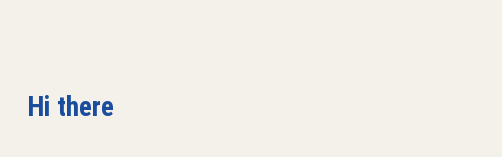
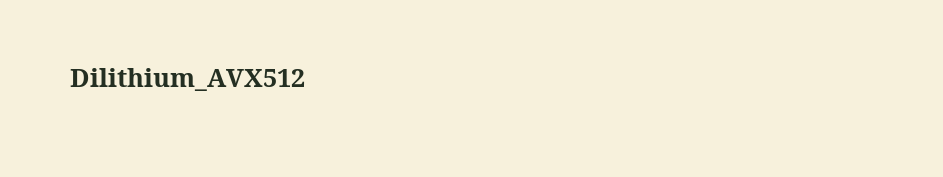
[27,95,115,116] Hi there -> [70,68,305,91] Dilithium_AVX512

